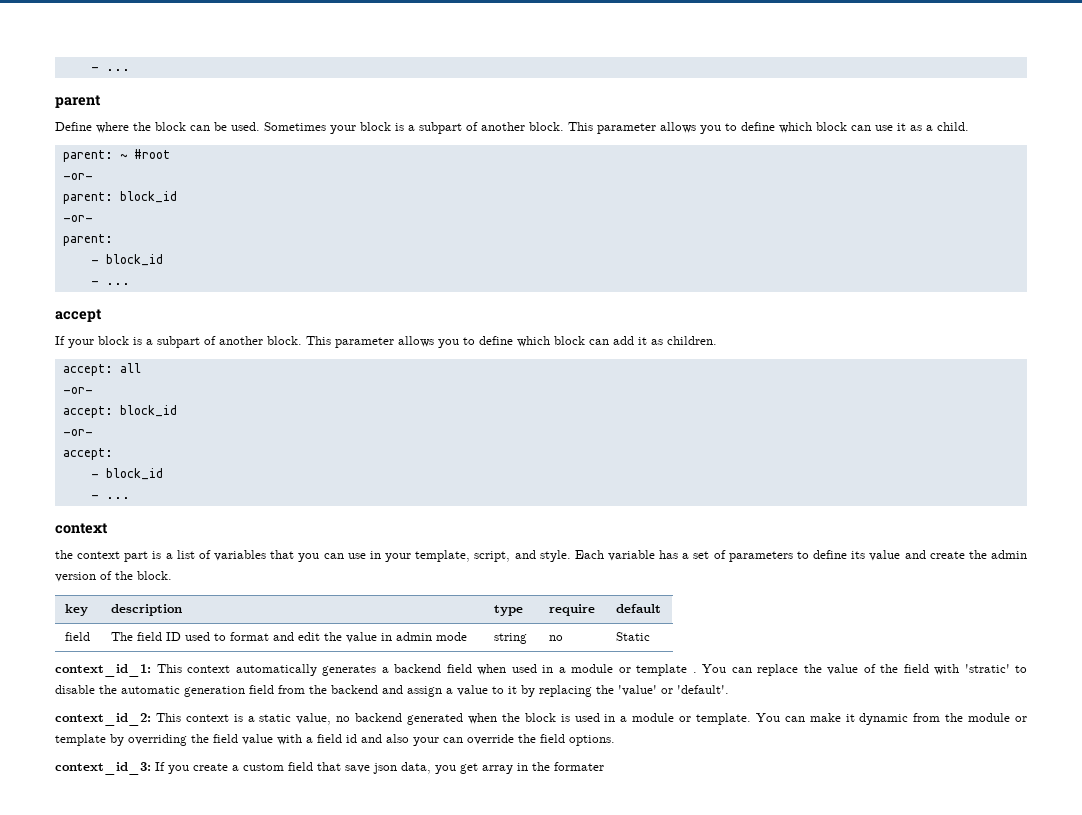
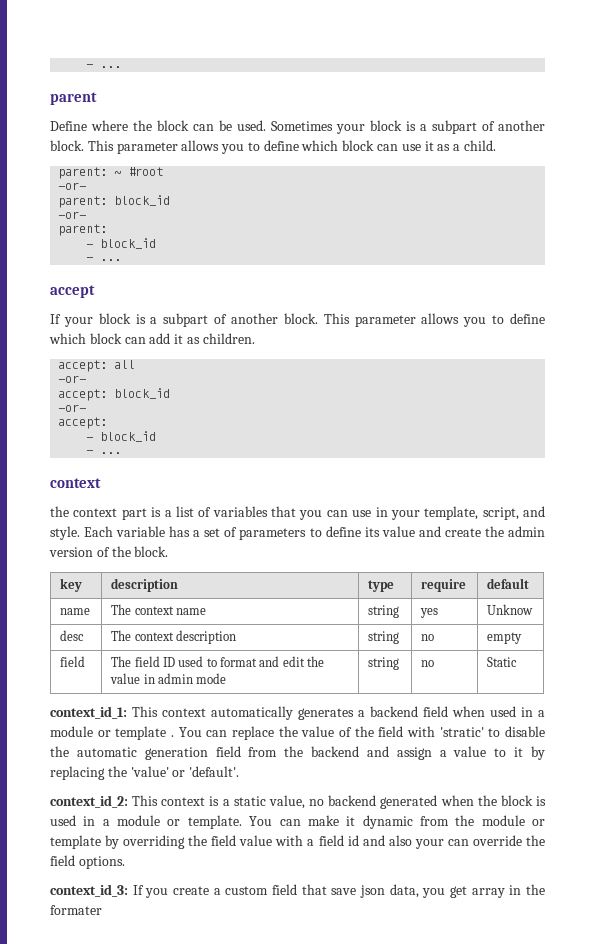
(662, 608) none -> [60,608,91,615] [111,604,206,615] [368,605,400,618] [420,608,439,618] [487,604,534,615] [60,630,85,641] [111,630,236,644] [368,631,400,644] [421,634,435,641] [487,632,523,644] // name | The context name | string | yes | Unknow // desc | The context description | string | no | empty

